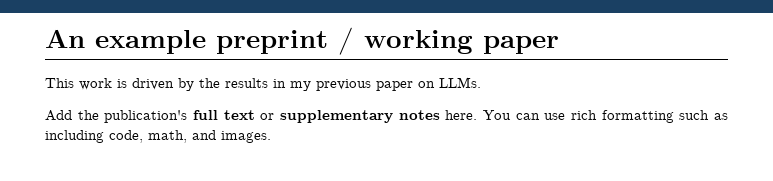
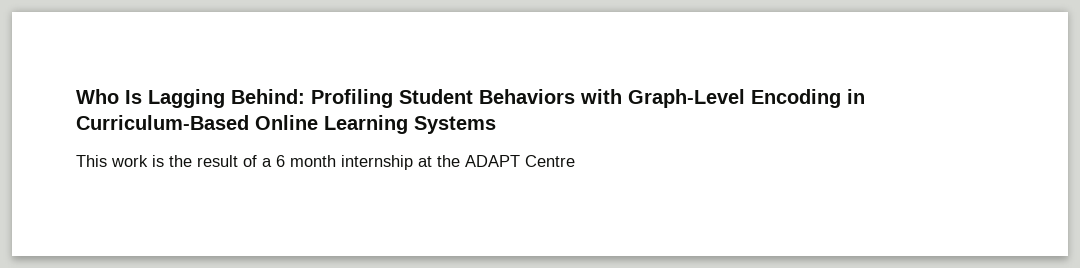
[45,27,559,55] [45,77,481,91] [45,110,728,123] [45,130,271,143] An example preprint / working paper // This work is driven by the results in my previous paper on LLMs. // Add the publication's full text or supplementary notes here. You can use rich formatting such as including code, math, and images. -> [76,89,865,108] [76,115,496,134] [76,155,575,170] Who Is Lagging Behind: Profiling Student Behaviors with Graph-Level Encoding in Curriculum-Based Online Learning Systems // This work is the result of a 6 month internship at the ADAPT Centre

